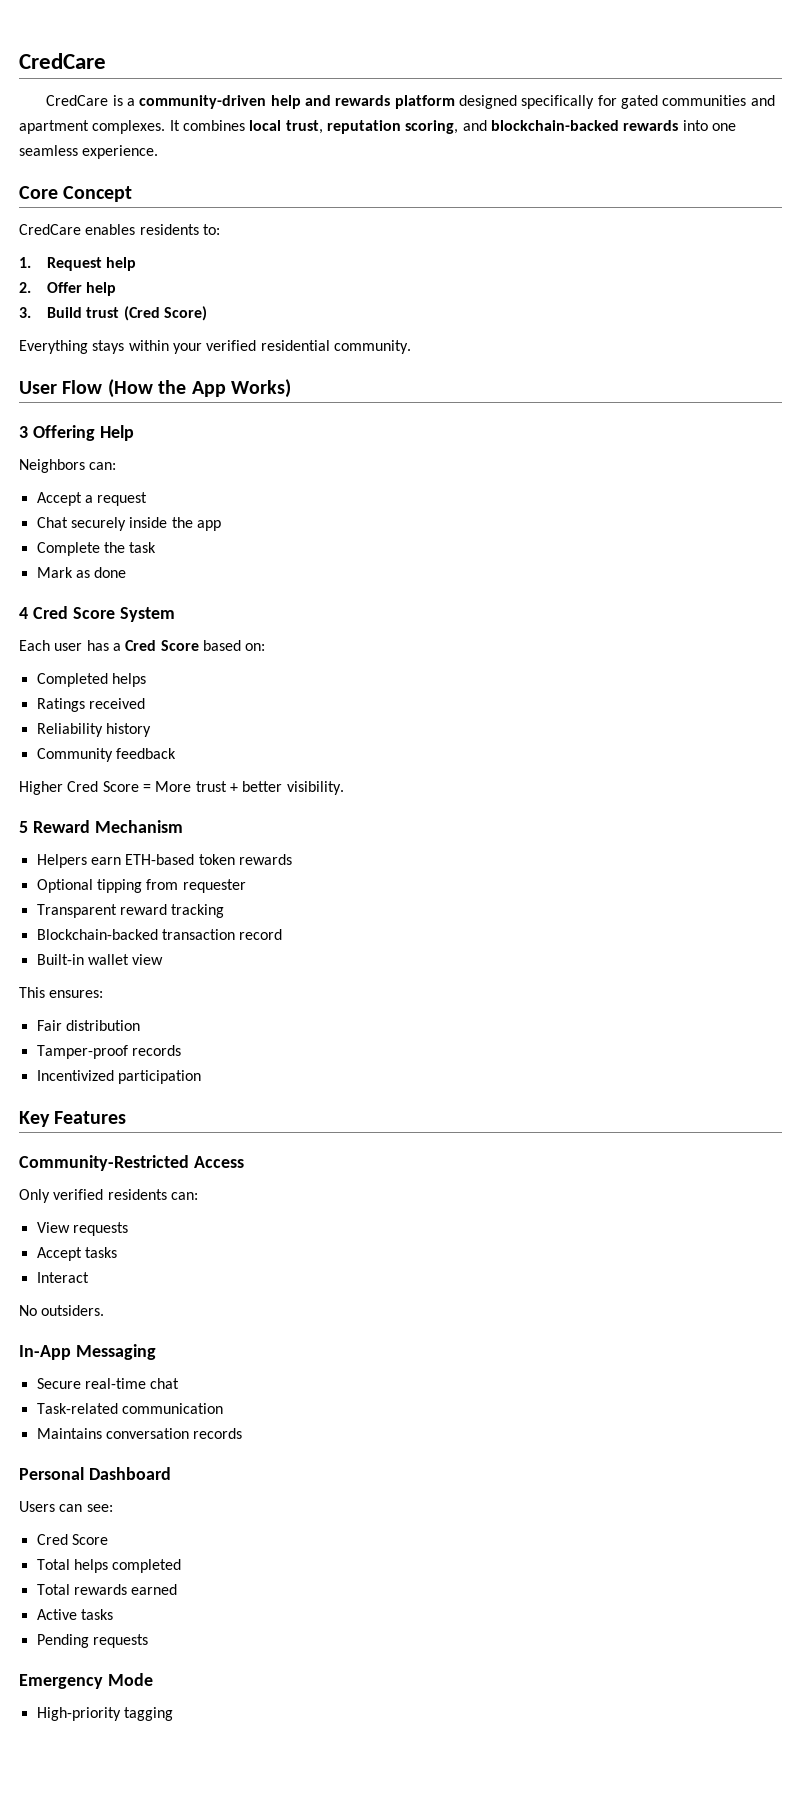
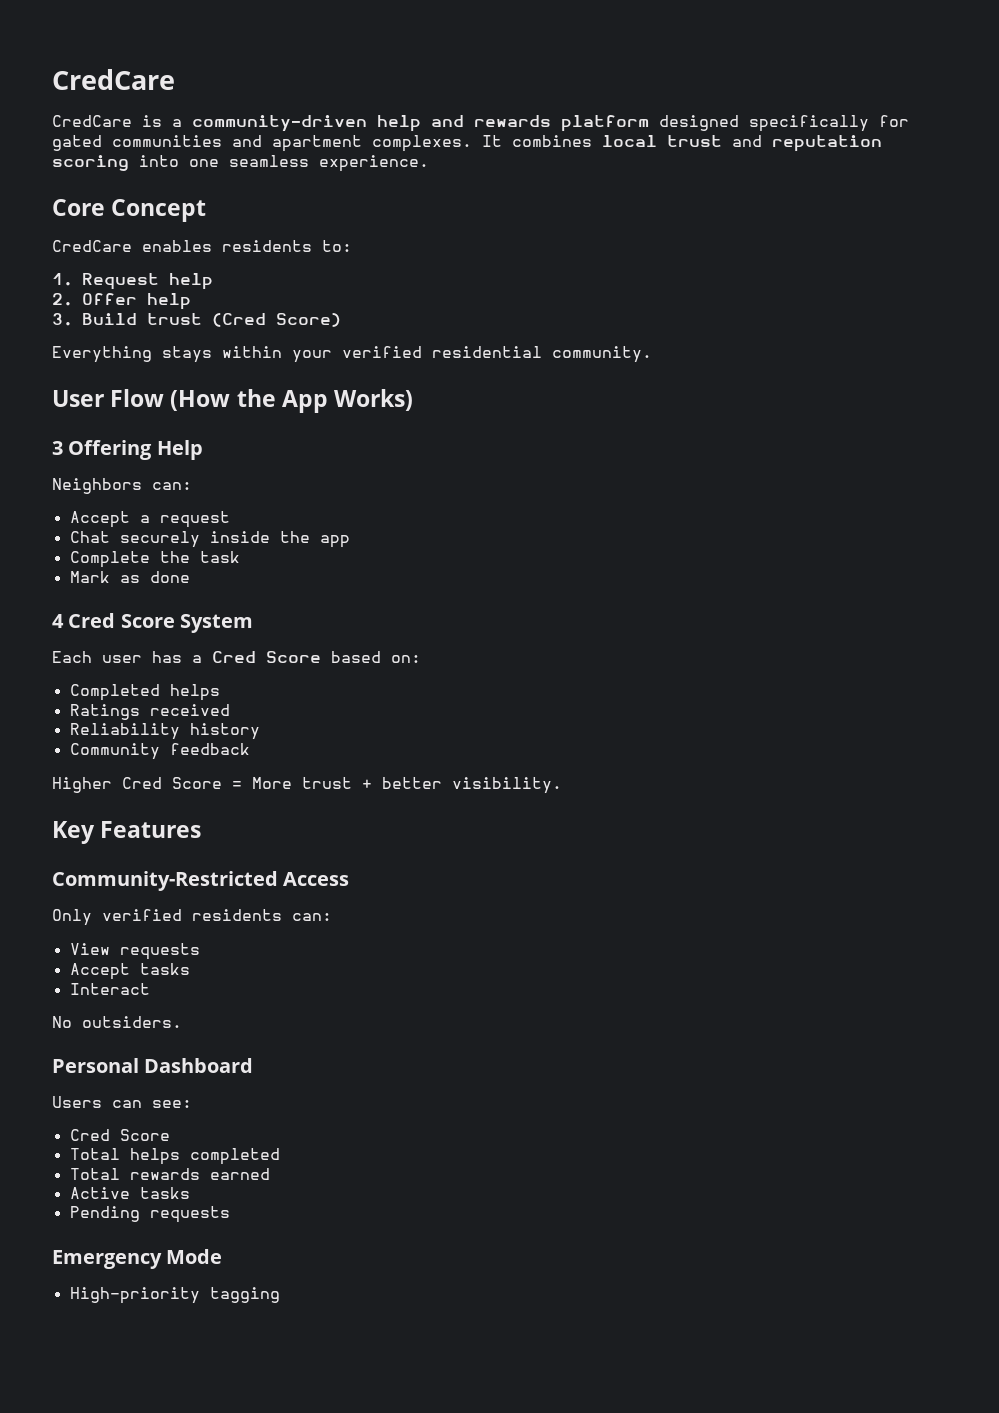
[285,120,679,134] trust, reputation scoring, and blockchain-backed rewards -> [667,135,882,152] [52,155,129,171] trust and reputation scoring
[19,820,183,833] [36,854,292,868] [36,879,246,893] [36,904,225,918] [36,929,283,940] [36,954,164,965] [19,987,104,998] [36,1020,140,1031] [36,1045,181,1059] [36,1070,201,1084] // 5 Reward Mechanism // Helpers earn ETH-based token rewards // Optional tipping from requester // Transparent reward tracking // Blockchain-backed transaction record // Built-in wallet view // This ensures: // Fair distribution // Tamper-proof records // Incentivized participation -> (562, 785) none
[19,1344,156,1360] [36,1378,180,1389] [36,1403,223,1414] [36,1428,243,1439] // In-App Messaging // Secure real-time chat // Task-related communication // Maintains conversation records -> (182, 1022) none

